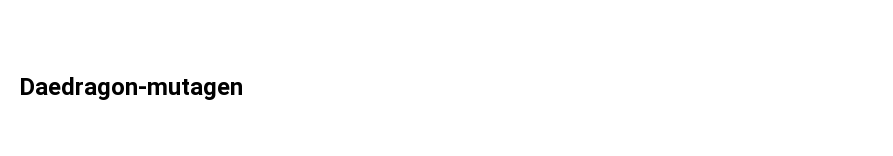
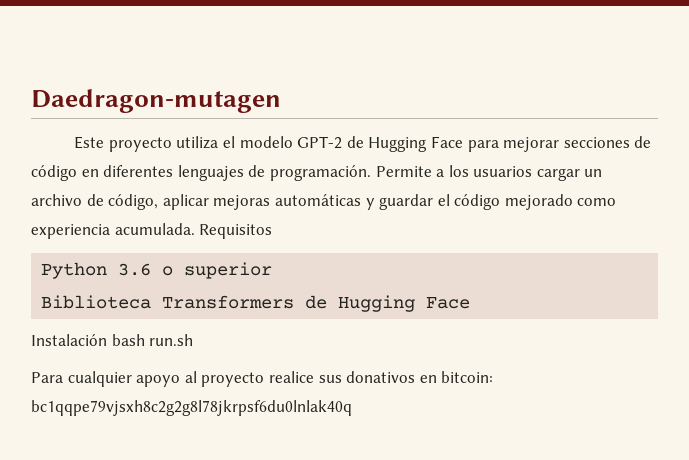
(243, 88) none -> [74,136,652,152] [31,165,603,181] [31,194,617,210] [31,223,273,239] [41,262,273,279] [41,295,471,312] [31,334,194,346] [31,371,494,387] [31,400,352,416] // Este proyecto utiliza el modelo GPT-2 de Hugging Face para mejorar secciones de código en diferentes lenguajes de programación. Permite a los usuarios cargar un archivo de código, aplicar mejoras automáticas y guardar el código mejorado como experiencia acumulada. Requisitos // Python 3.6 o superior // Biblioteca Transformers de Hugging Face // Instalación bash run.sh // Para cualquier apoyo al proyecto realice sus donativos en bitcoin: bc1qqpe79vjsxh8c2g2g8l78jkrpsf6du0lnlak40q

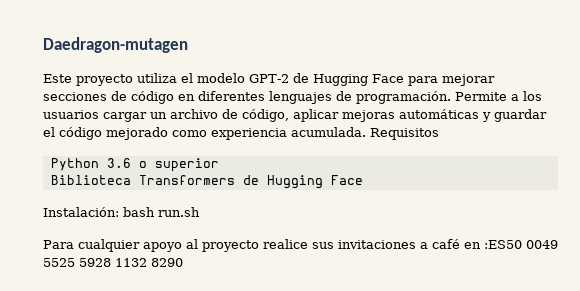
[31,334,107,346] Instalación -> [43,207,119,217] Instalación:
[346,371,494,383] [31,400,352,416] donativos en bitcoin: bc1qqpe79vjsxh8c2g2g8l78jkrpsf6du0lnlak40q -> [338,239,558,249] [43,258,183,267] invitaciones a café en :ES50 0049 5525 5928 1132 8290

